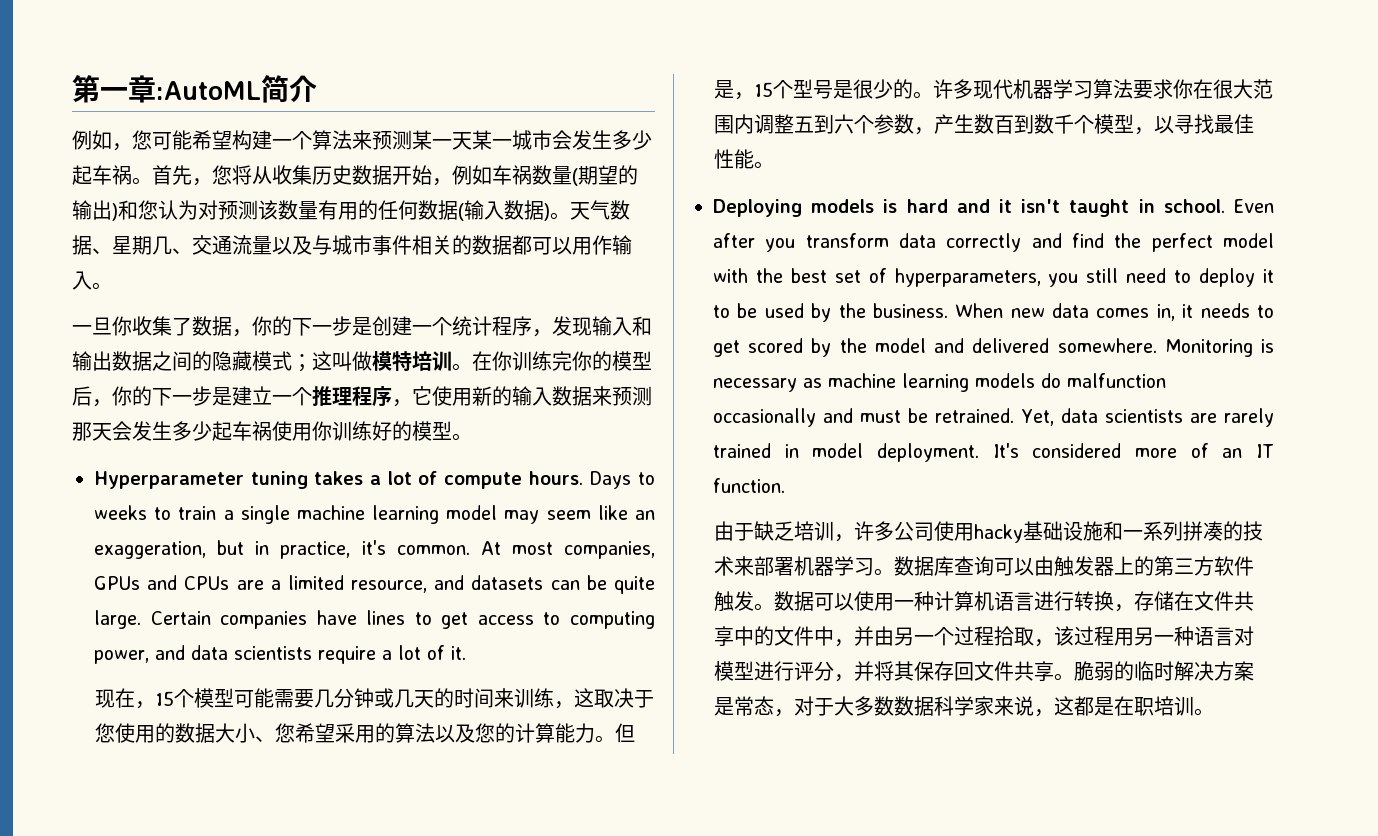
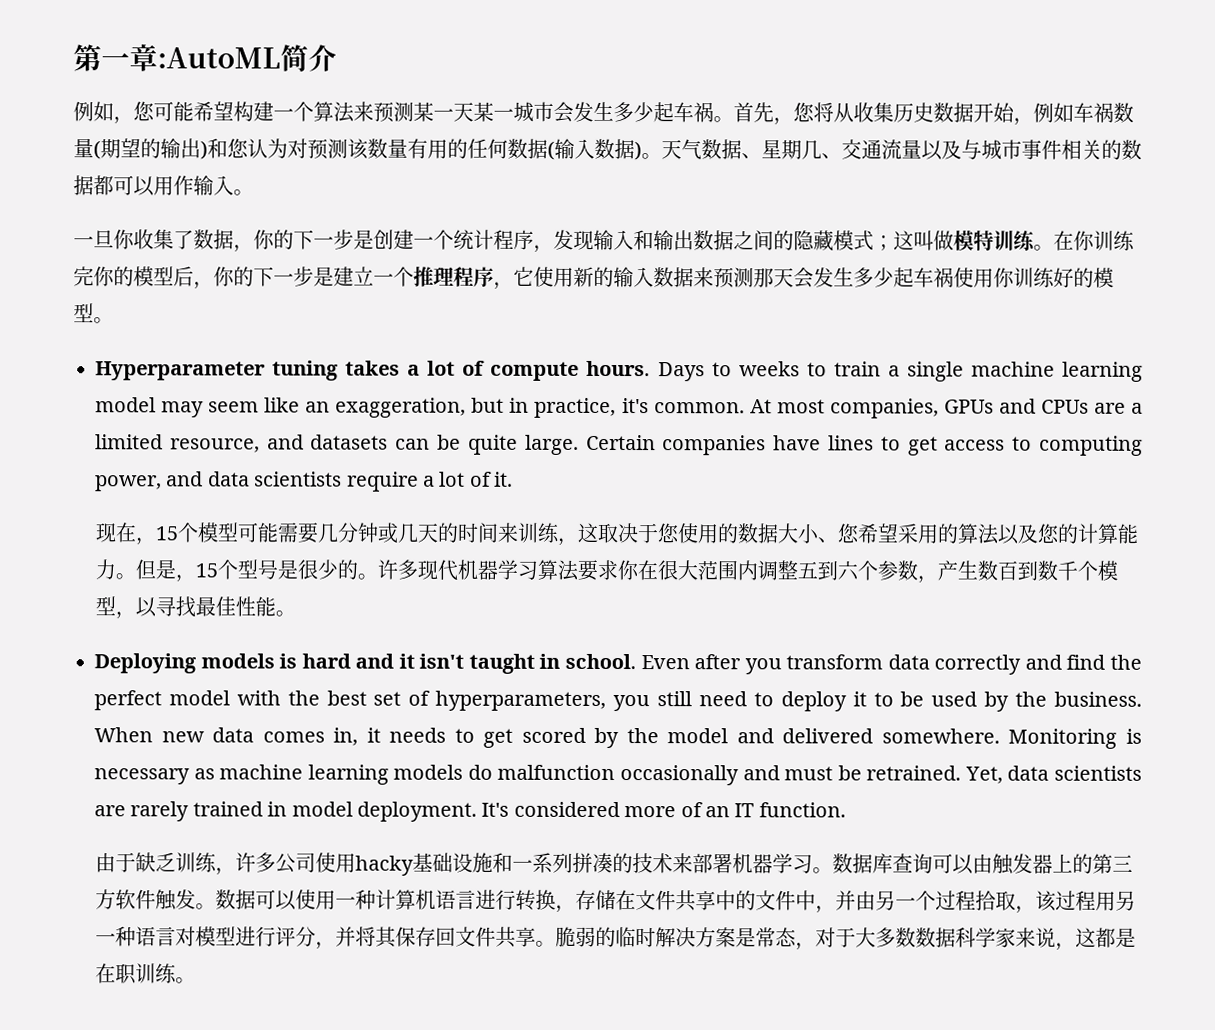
[412,351,452,371] 培训 -> [993,230,1036,251] 训练
[794,521,835,541] 培训 -> [174,852,217,873] 训练
[1154,696,1195,716] 培训 -> [134,963,177,984] 训练

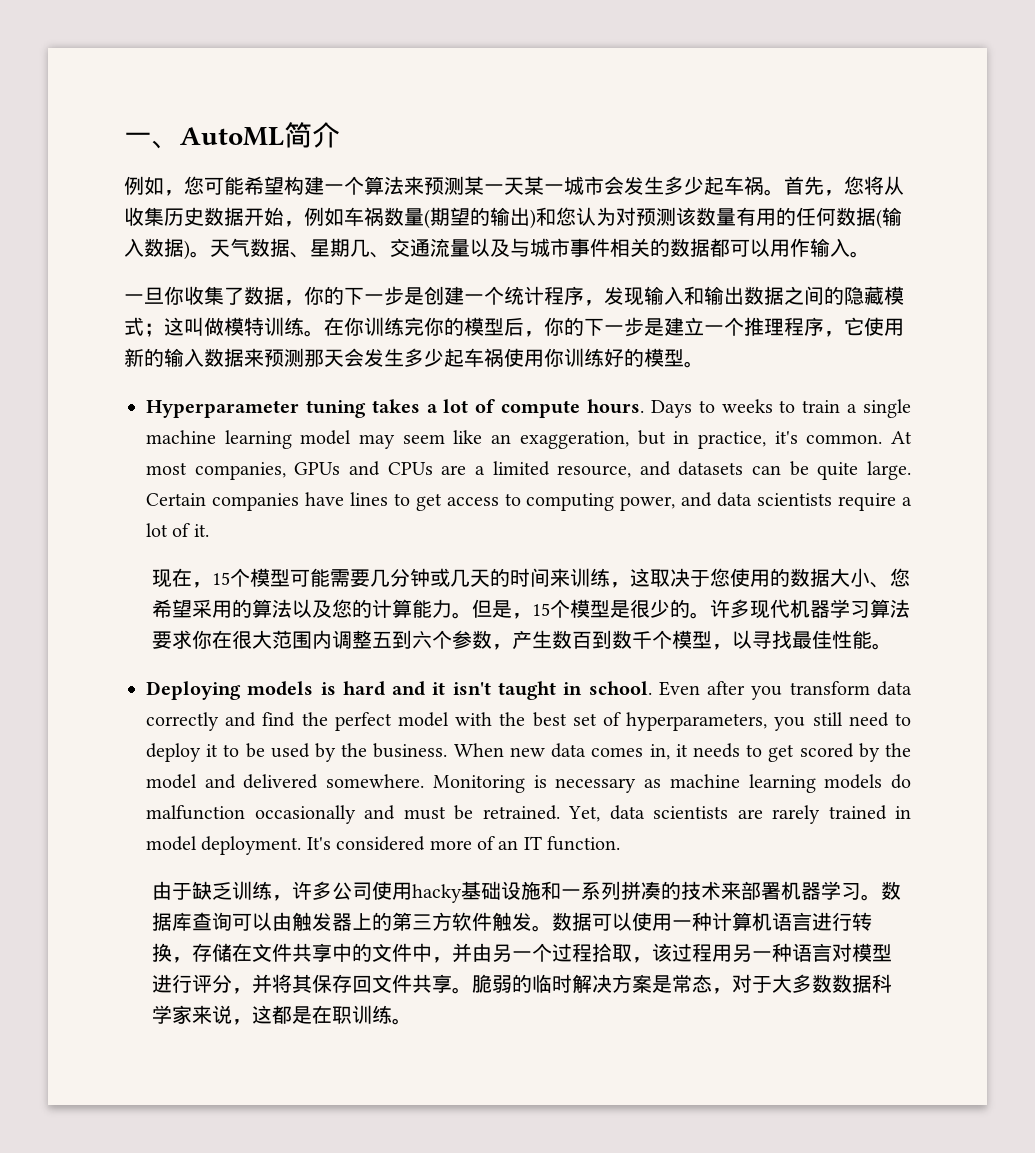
[73,44,281,72] 第一章:AutoML -> [124,127,284,149] 一、AutoML
[236,559,278,580] 型号 -> [569,599,610,618] 模型

